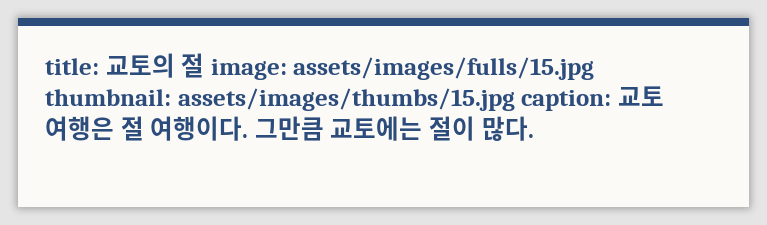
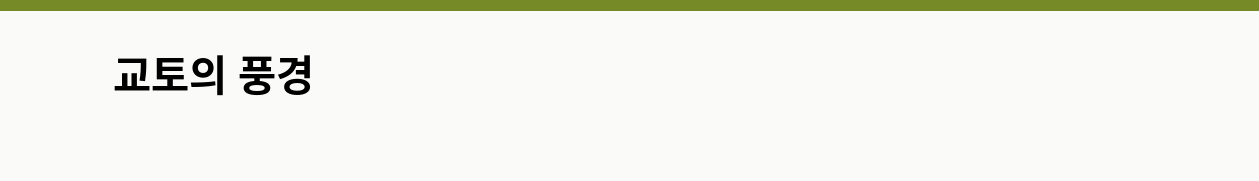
[45,53,595,80] [45,86,664,111] [45,116,534,141] title: 교토의 절 image: assets/images/fulls/15.jpg thumbnail: assets/images/thumbs/15.jpg caption: 교토 여행은 절 여행이다. 그만큼 교토에는 절이 많다. -> [113,55,315,96] 교토의 풍경

